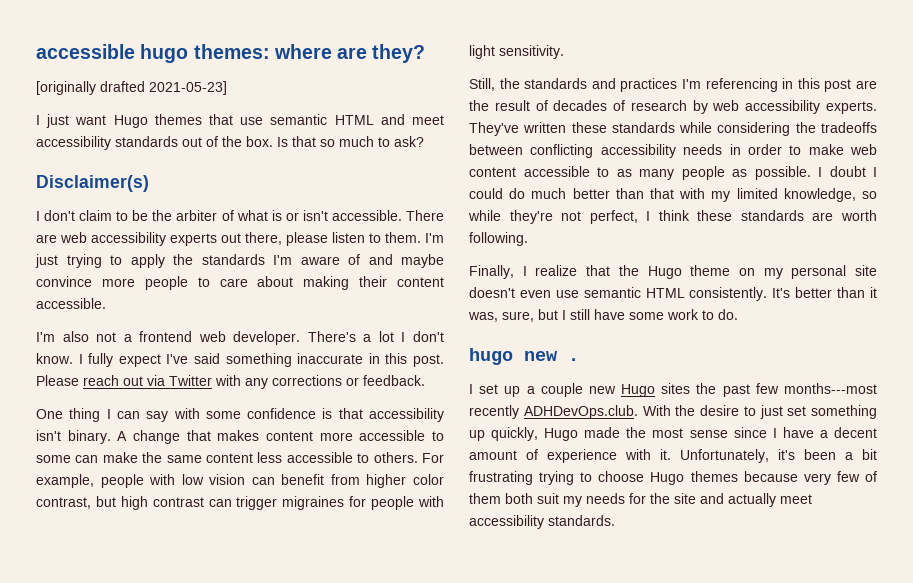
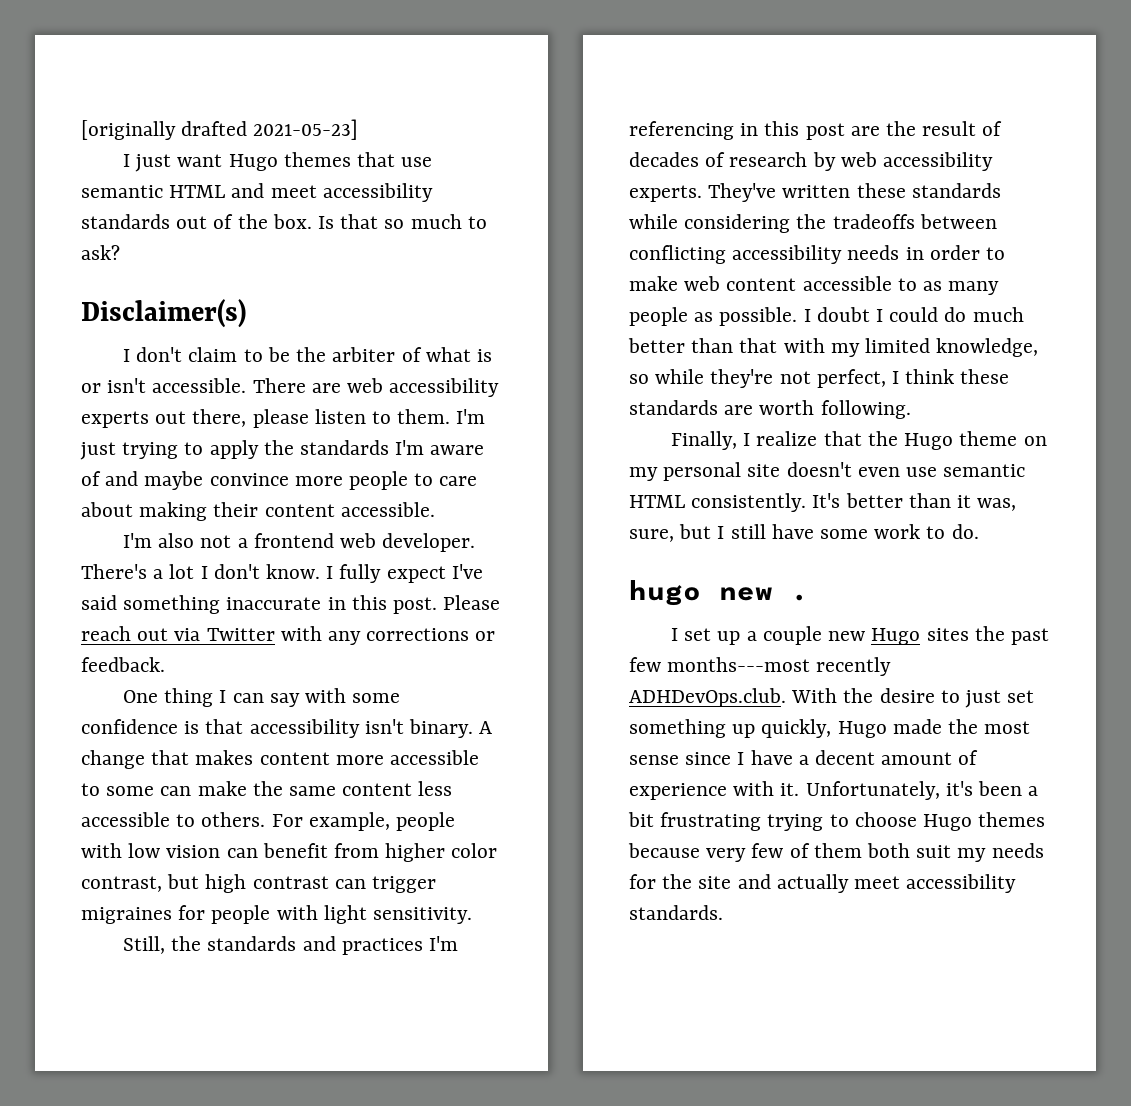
[36,44,426,63] accessible hugo themes: where are they? // -> (81, 130) none

